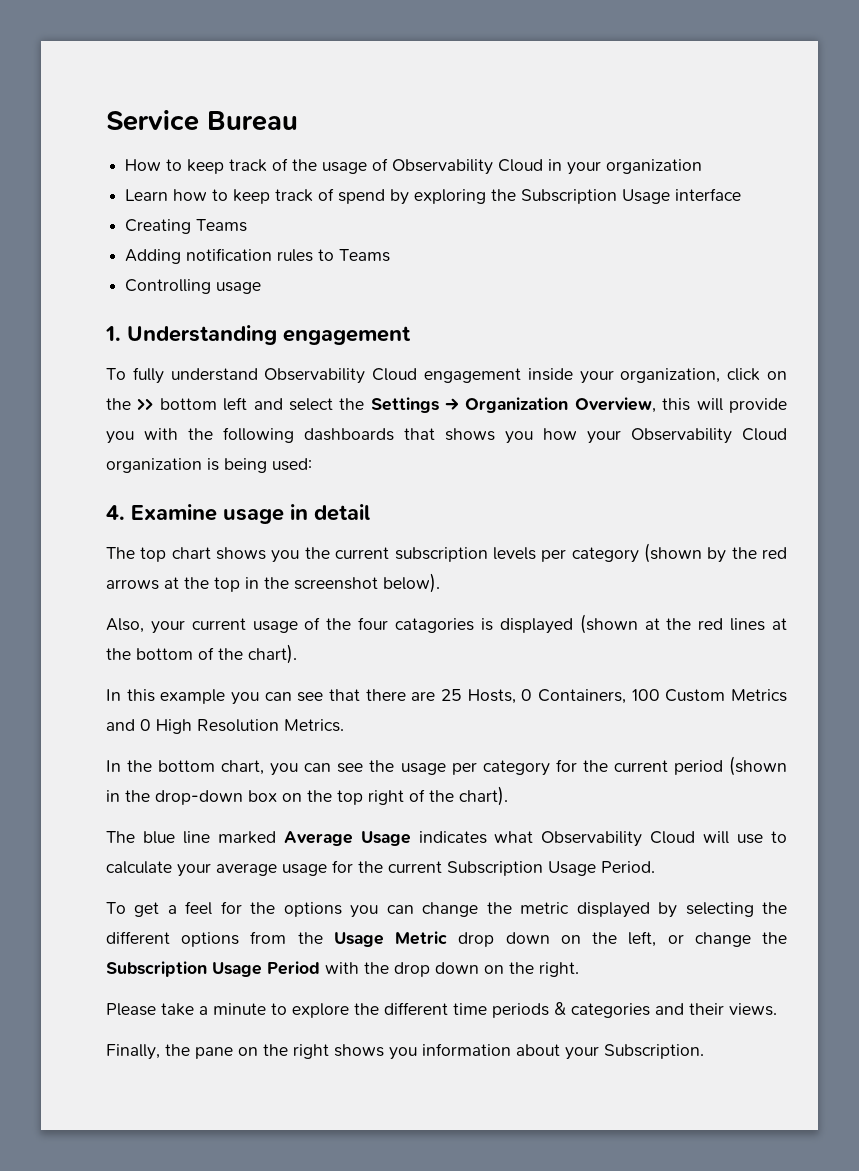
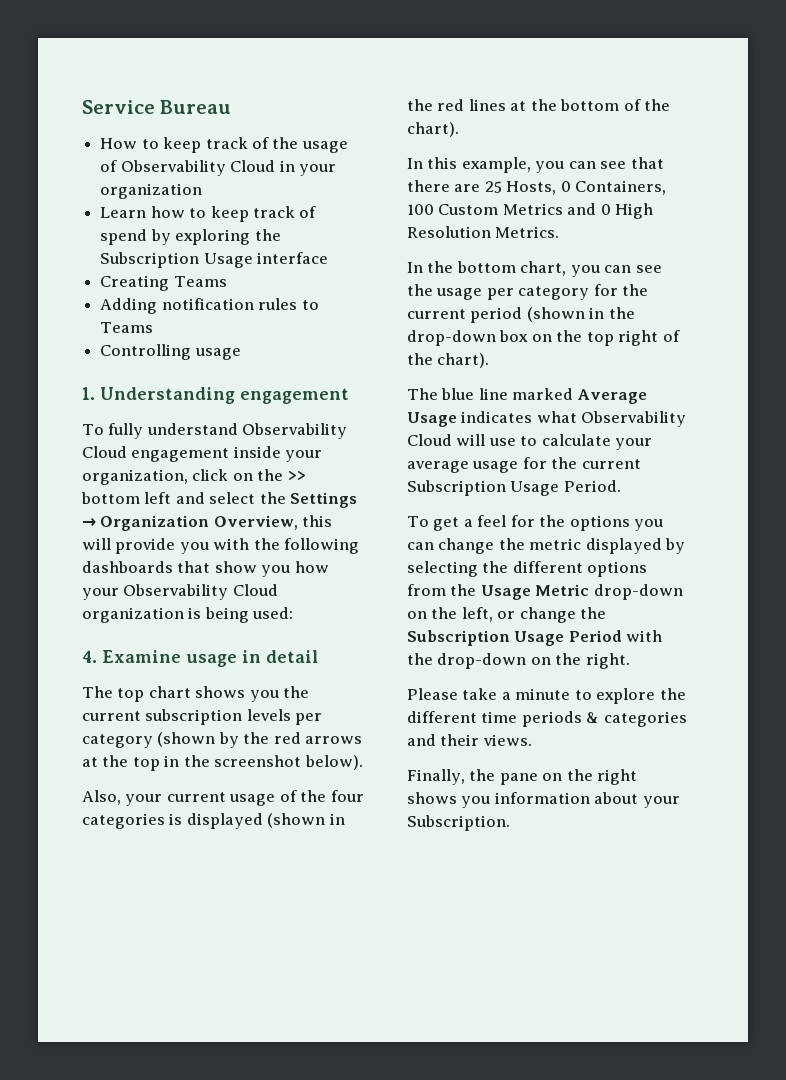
[445,428,495,441] shows -> [214,561,257,573] show
[395,618,475,633] catagories -> [82,813,165,829] categories
[644,618,660,630] at -> [329,813,345,825] in
[160,689,226,704] example -> [461,157,531,173] example,
[458,932,550,947] drop down -> [593,584,683,600] drop-down
[394,962,479,977] drop down -> [437,653,527,669] drop-down

